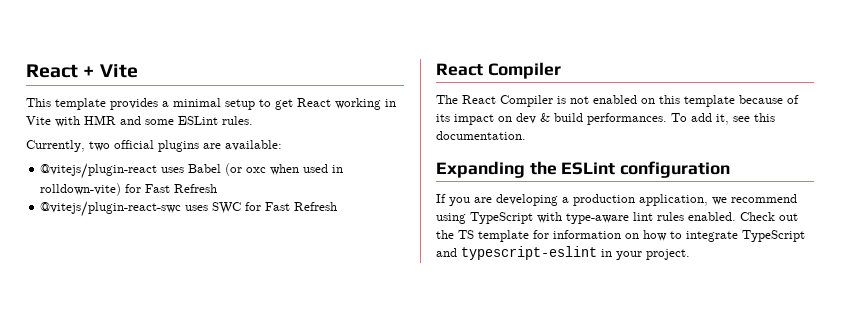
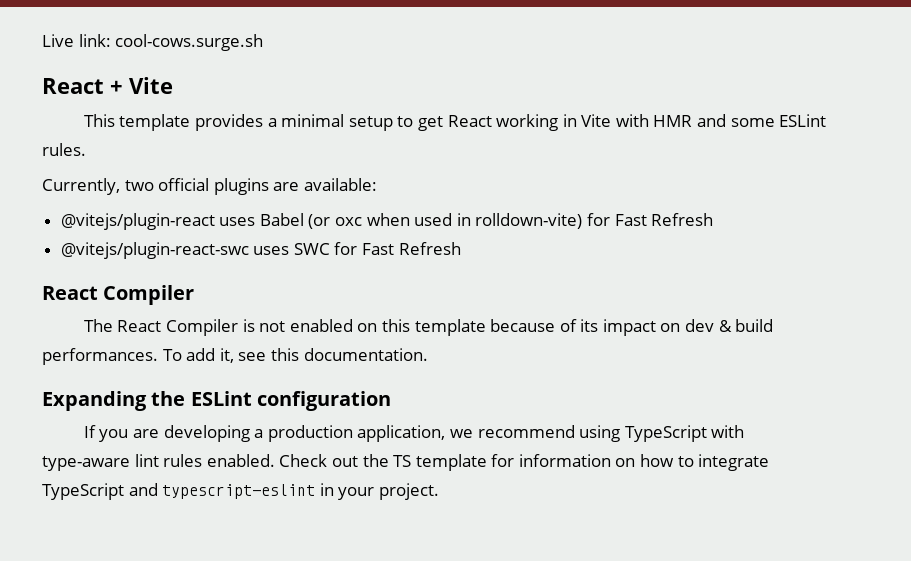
(26, 71) none -> [42,34,264,51] Live link: cool-cows.surge.sh //

